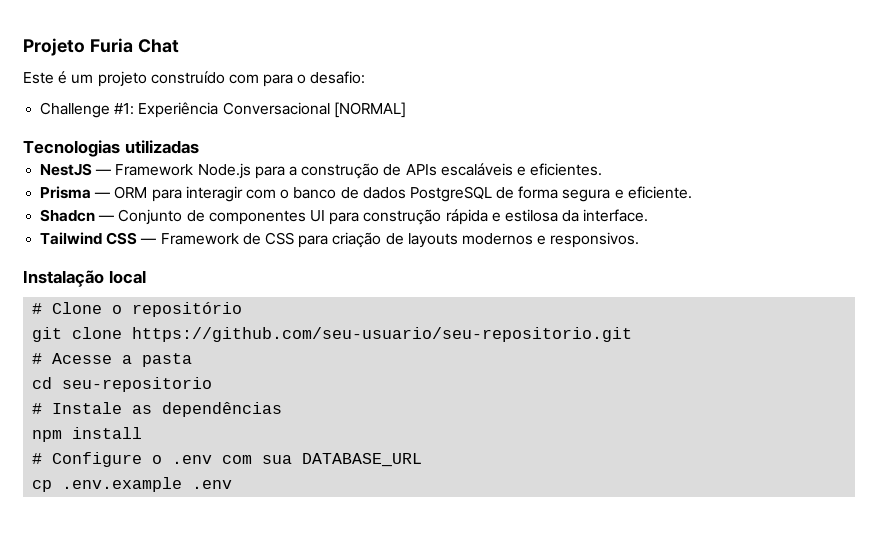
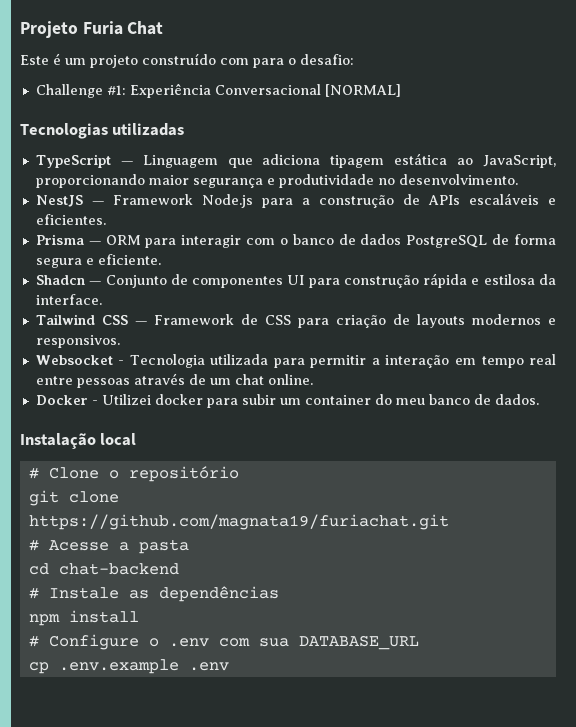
(199, 147) none -> [35,153,556,168] [35,174,518,188] // TypeScript — Linguagem que adiciona tipagem estática ao JavaScript, proporcionando maior segurança e produtividade no desenvolvimento.
(640, 240) none -> [35,354,556,368] [35,373,313,388] [35,394,539,408] // Websocket - Tecnologia utilizada para permitir a interação em tempo real entre pessoas através de um chat online. // Docker - Utilizei docker para subir um container do meu banco de dados.
[132,327,633,342] https://github.com/seu-usuario/seu-repositorio.git -> [28,514,449,530] https://github.com/magnata19/furiachat.git
[62,377,213,392] seu-repositorio -> [58,563,179,575] chat-backend

